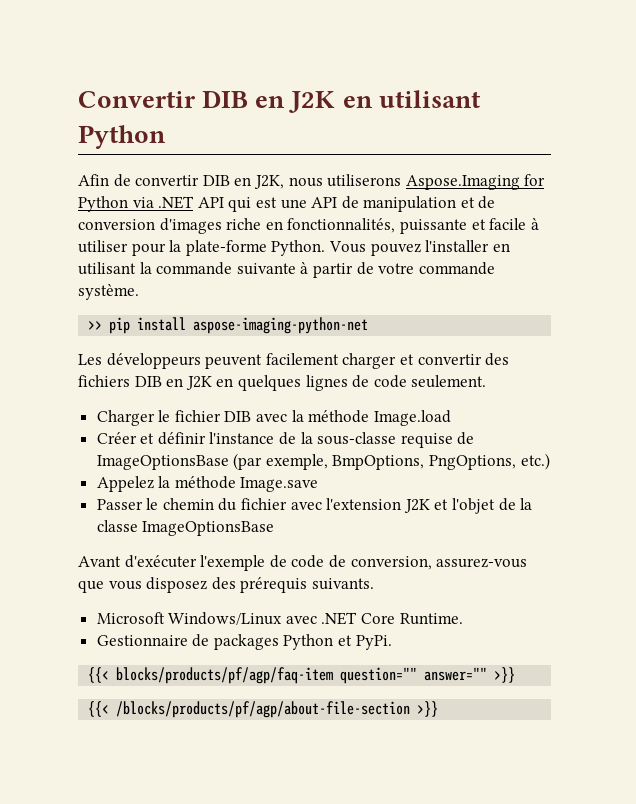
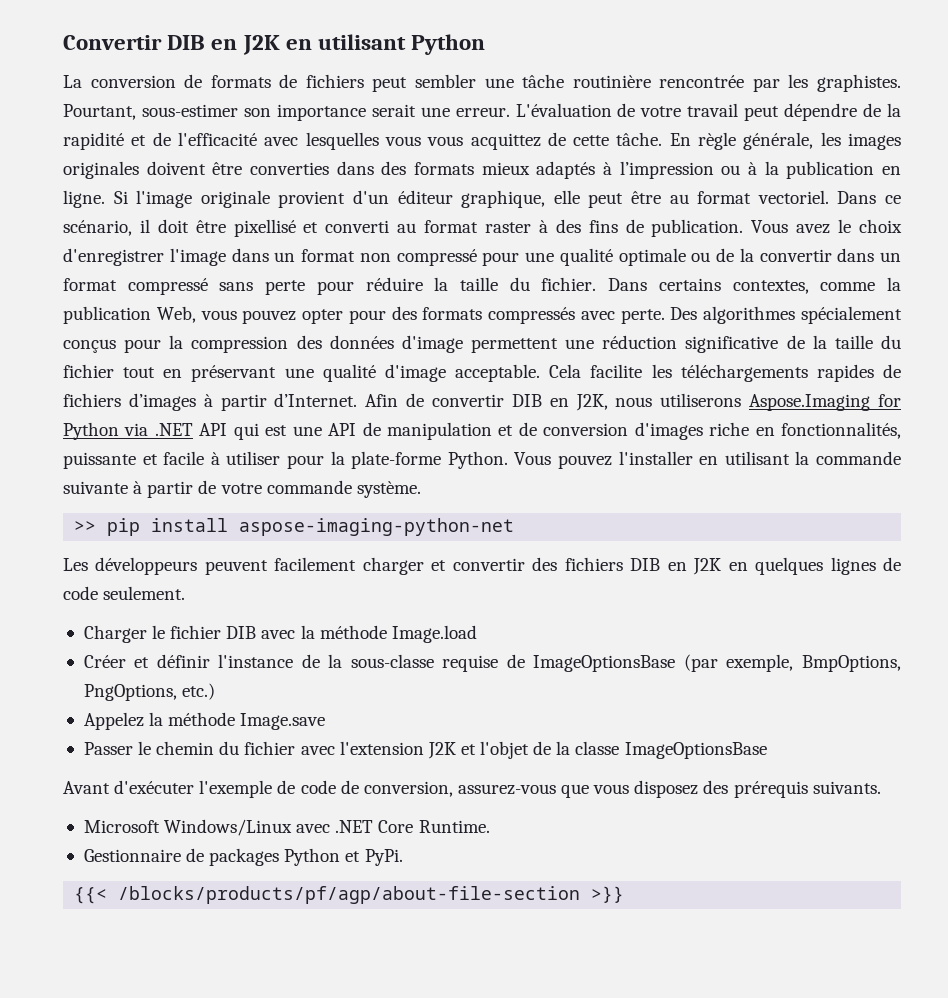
(166, 137) none -> [63,74,901,92] [63,103,902,121] [63,132,901,150] [63,161,901,179] [63,190,902,208] [63,219,903,237] [63,248,901,266] [63,277,901,295] [63,306,902,324] [63,335,901,353] [63,364,902,382] [63,393,358,411] La conversion de formats de fichiers peut sembler une tâche routinière rencontrée par les graphistes. Pourtant, sous-estimer son importance serait une erreur. L'évaluation de votre travail peut dépendre de la rapidité et de l'efficacité avec lesquelles vous vous acquittez de cette tâche. En règle générale, les images originales doivent être converties dans des formats mieux adaptés à l’impression ou à la publication en ligne. Si l'image originale provient d'un éditeur graphique, elle peut être au format vectoriel. Dans ce scénario, il doit être pixellisé et converti au format raster à des fins de publication. Vous avez le choix d'enregistrer l'image dans un format non compressé pour une qualité optimale ou de la convertir dans un format compressé sans perte pour réduire la taille du fichier. Dans certains contextes, comme la publication Web, vous pouvez opter pour des formats compressés avec perte. Des algorithmes spécialement conçus pour la compression des données d'image permettent une réduction significative de la taille du fichier tout en préservant une qualité d'image acceptable. Cela facilite les téléchargements rapides de fichiers d’images à partir d’Internet.
[88,667,516,684] // {{< blocks/products/pf/agp/faq-item question="" answer="" >}} -> (403, 857) none

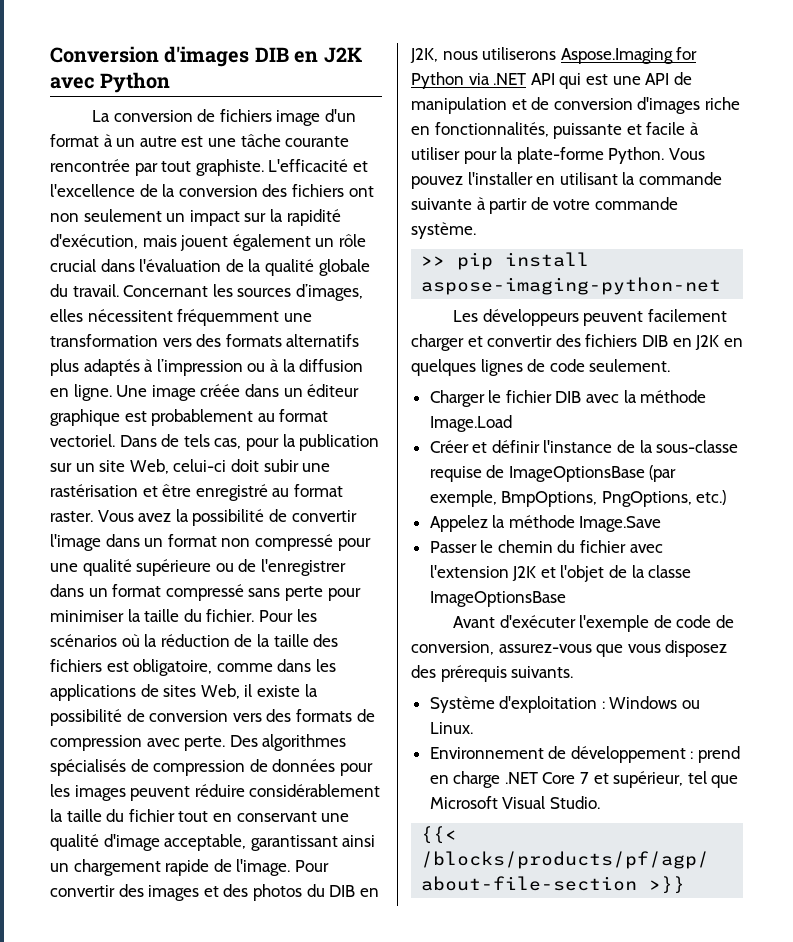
[63,34,407,55] Convertir DIB en J2K en utilisant -> [50,46,362,67] [50,77,95,89] Conversion d'images DIB en J2K avec
[210,74,476,92] formats de fichiers peut sembler -> [219,109,357,126] [50,134,204,147] fichiers image d'un format à un autre est
[572,75,651,88] routinière -> [285,136,350,147] courante
[788,74,901,92] [63,103,902,121] [63,132,901,150] [63,161,530,179] les graphistes. Pourtant, sous-estimer son importance serait une erreur. L'évaluation de votre travail peut dépendre de la rapidité et de l'efficacité avec lesquelles vous vous acquittez de cette tâche. En règle générale, les images originales doivent être converties dans des formats mieux -> [161,159,368,176] [50,184,374,197] [50,209,341,226] [50,234,366,251] [50,259,370,276] [50,284,363,301] [50,309,312,326] [50,334,360,347] [50,359,79,376] tout graphiste. L'efficacité et l'excellence de la conversion des fichiers ont non seulement un impact sur la rapidité d'exécution, mais jouent également un rôle crucial dans l'évaluation de la qualité globale du travail. Concernant les sources d’images, elles nécessitent fréquemment une transformation vers des formats alternatifs plus
[786,161,875,179] publication -> [299,359,364,372] diffusion
[113,190,902,208] [63,219,903,237] [63,248,164,266] Si l'image originale provient d'un éditeur graphique, elle peut être au format vectoriel. Dans ce scénario, il doit être pixellisé et converti au format raster à des fins de publication. Vous avez le choix d'enregistrer -> [116,384,360,401] [50,409,329,426] [50,434,380,451] [50,459,331,474] [50,484,343,501] [50,509,357,526] Une image créée dans un éditeur graphique est probablement au format vectoriel. Dans de tels cas, pour la publication sur un site Web, celui-ci doit subir une rastérisation et être enregistré au format raster. Vous avez la possibilité de convertir
[618,248,686,266] optimale -> [136,559,212,576] supérieure
[739,248,832,262] la convertir -> [260,559,346,576] l'enregistrer
[365,277,423,291] réduire -> [50,610,124,622] minimiser
[608,277,901,294] [63,306,902,324] [63,335,805,353] Dans certains contextes, comme la publication Web, vous pouvez opter pour des formats compressés avec perte. Des algorithmes spécialement conçus pour la compression des données d'image permettent une réduction significative de -> [258,609,317,622] [50,634,339,647] [50,659,336,676] [50,684,318,701] [50,709,375,726] [50,734,347,751] [50,759,373,776] [50,784,381,801] Pour les scénarios où la réduction de la taille des fichiers est obligatoire, comme dans les applications de sites Web, il existe la possibilité de conversion vers des formats de compression avec perte. Des algorithmes spécialisés de compression de données pour les images peuvent réduire considérablement
[191,365,277,382] préservant -> [236,811,317,822] conservant
[455,364,902,382] [63,393,504,411] acceptable. Cela facilite les téléchargements rapides de fichiers d’images à partir d’Internet. Afin de convertir -> [164,834,376,851] [50,859,329,876] [50,884,325,901] acceptable, garantissant ainsi un chargement rapide de l'image. Pour convertir des images et des photos du
[391,625,477,643] Image.load -> [429,415,512,432] Image.Load
[240,713,326,730] Image.save -> [579,516,662,532] Image.Save
[83,819,490,836] [83,848,403,866] Microsoft Windows/Linux avec .NET Core Runtime. // Gestionnaire de packages Python et PyPi. -> [429,696,701,713] [429,722,473,734] [429,746,741,763] [429,771,739,788] [429,796,600,809] Système d'exploitation : Windows ou Linux. // Environnement de développement : prend en charge .NET Core 7 et supérieur, tel que Microsoft Visual Studio.

